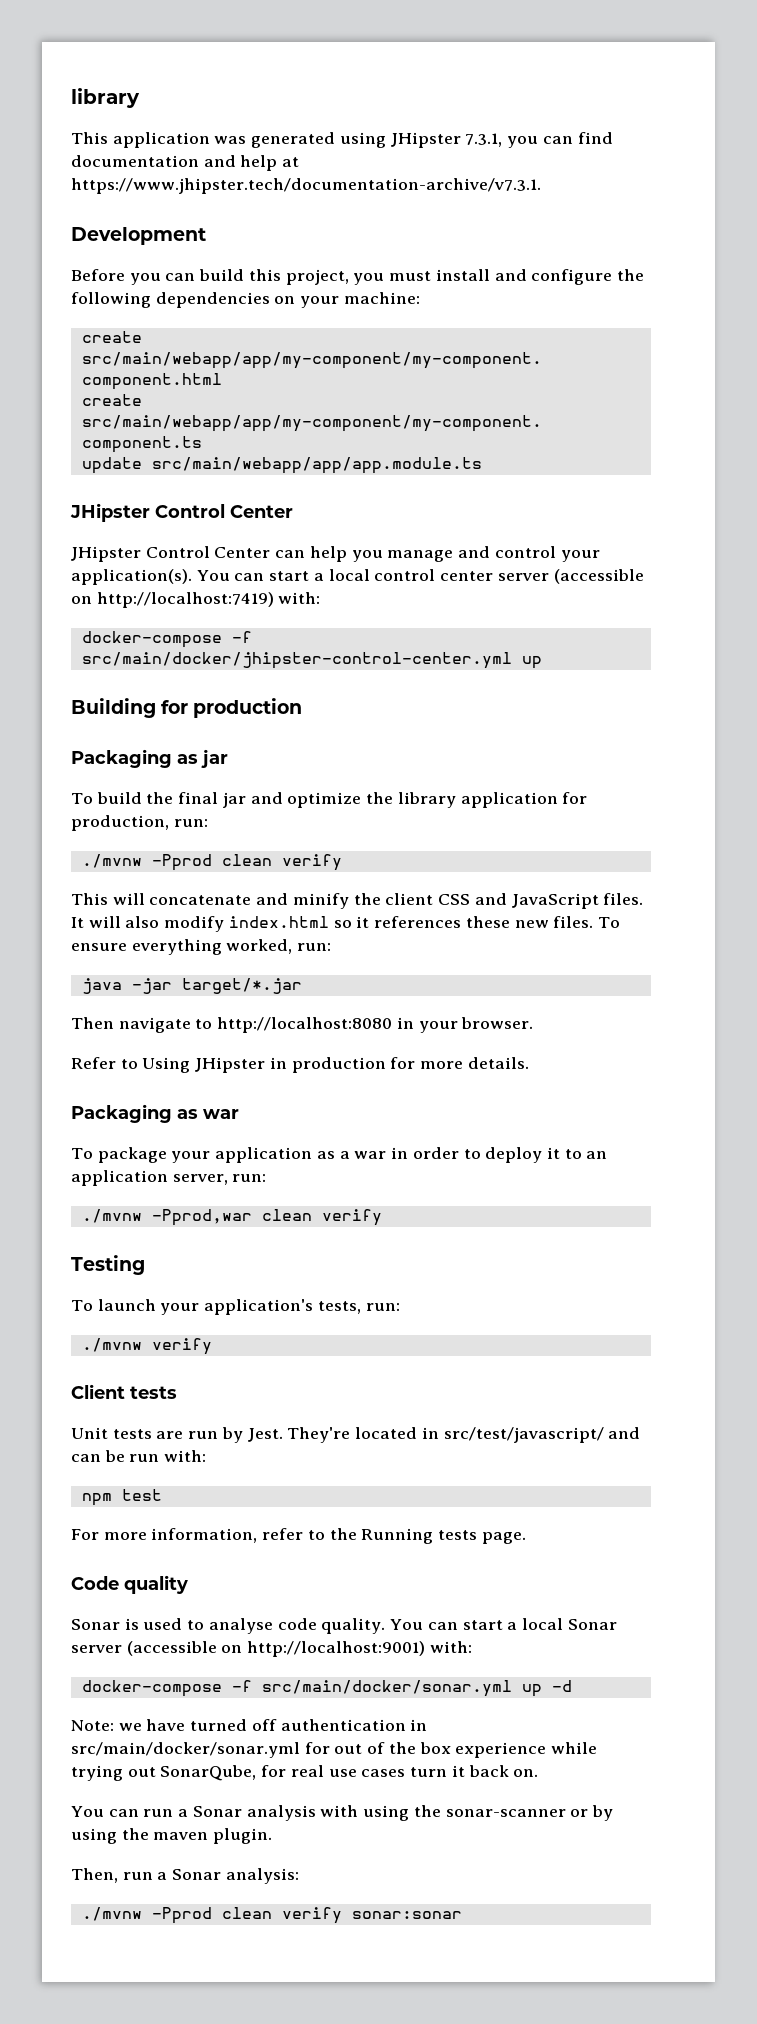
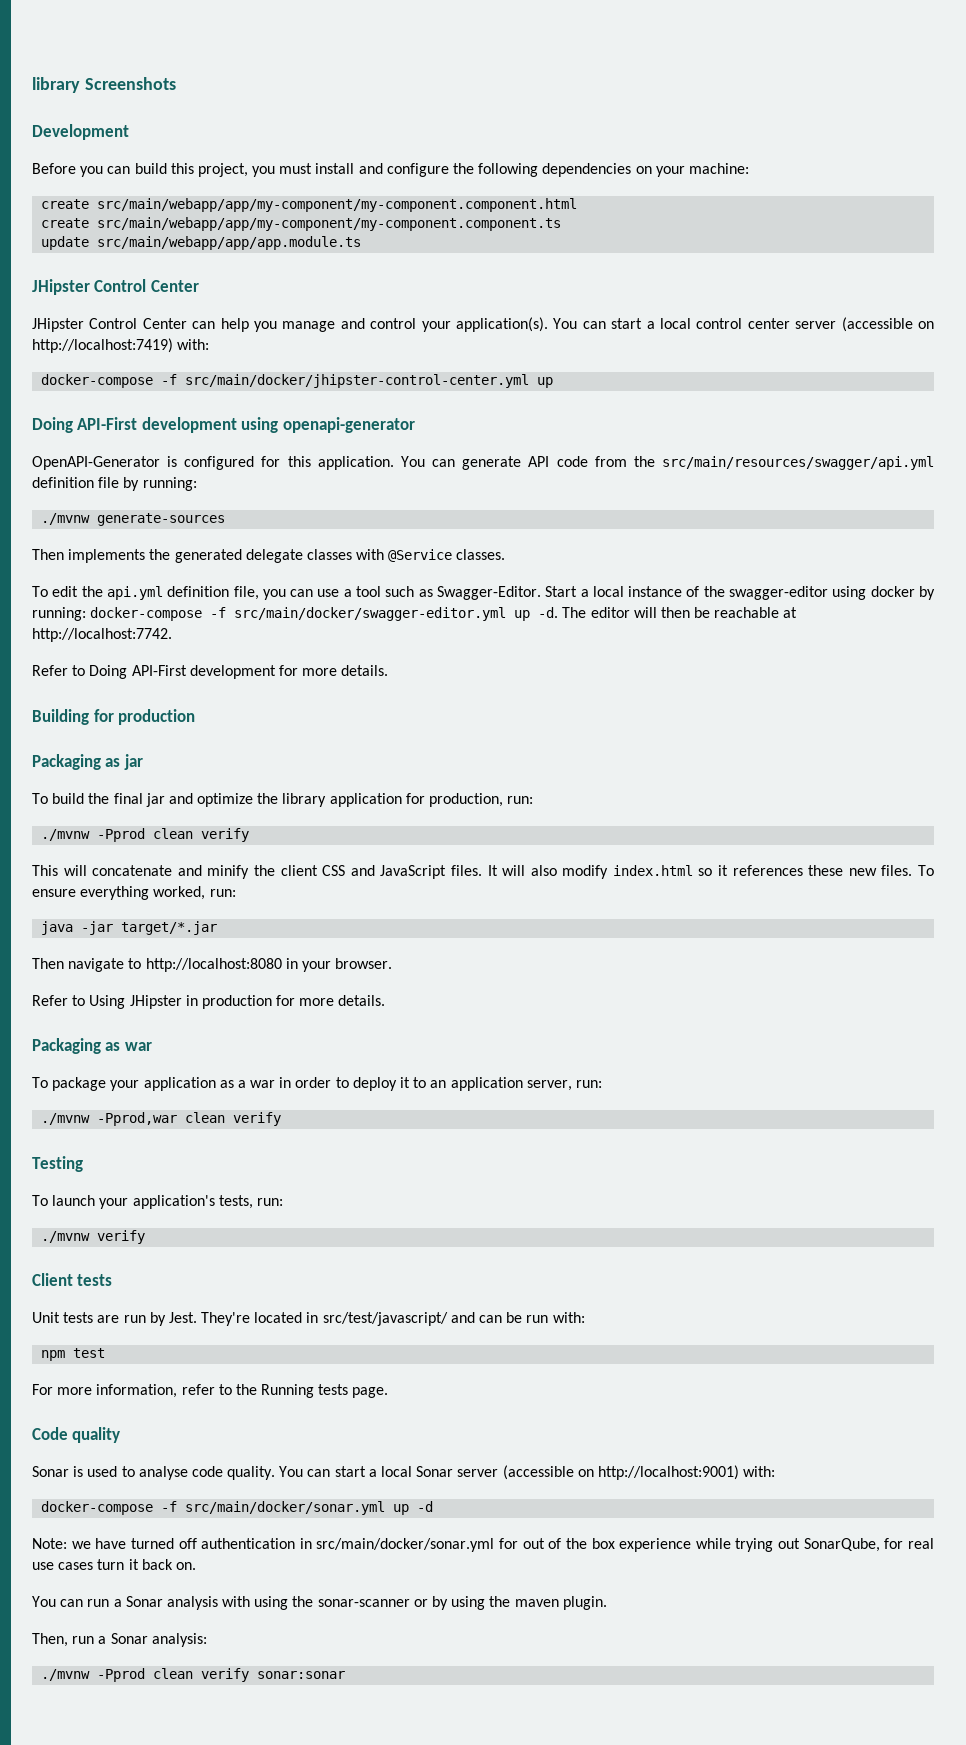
[71,88,140,108] [71,132,613,148] [71,155,300,171] [71,178,541,194] library // This application was generated using JHipster 7.3.1, you can find documentation and help at https://www.jhipster.tech/documentation-archive/v7.3.1. -> [32,77,176,93] library Screenshots
(542, 662) none -> [32,417,415,433] [32,456,934,470] [32,477,197,491] [41,513,226,526] [32,549,506,563] [32,586,936,600] [32,607,798,621] [32,628,172,642] [32,665,389,679] // Doing API-First development using openapi-generator // OpenAPI-Generator is configured for this application. You can generate API code from the src/main/resources/swagger/api.yml definition file by running: // ./mvnw generate-sources // Then implements the generated delegate classes with @Service classes. // To edit the api.yml definition file, you can use a tool such as Swagger-Editor. Start a local instance of the swagger-editor using docker by running: docker-compose -f src/main/docker/swagger-editor.yml up -d. The editor will then be reachable at http://localhost:7742. // Refer to Doing API-First development for more details.

